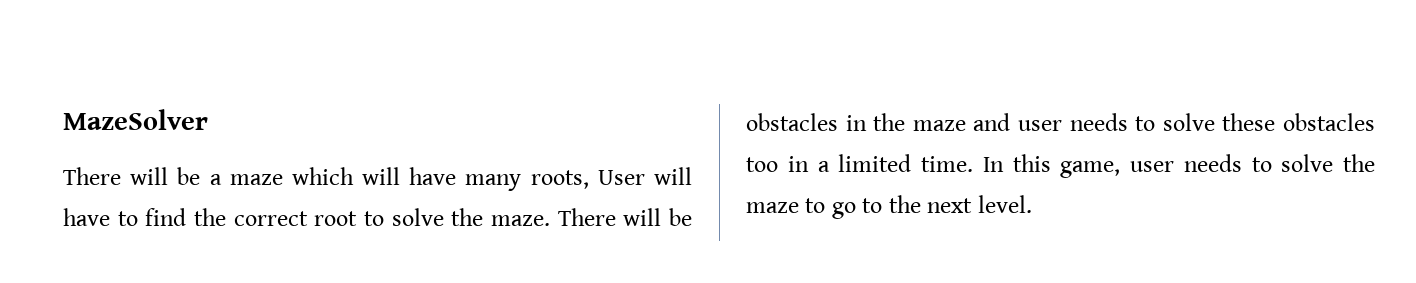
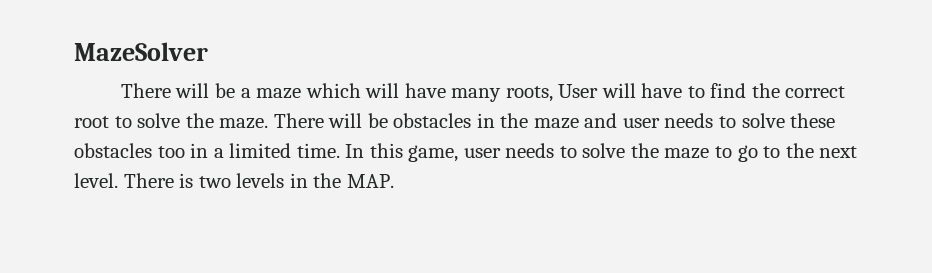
(1032, 204) none -> [123,173,394,188] There is two levels in the MAP.

